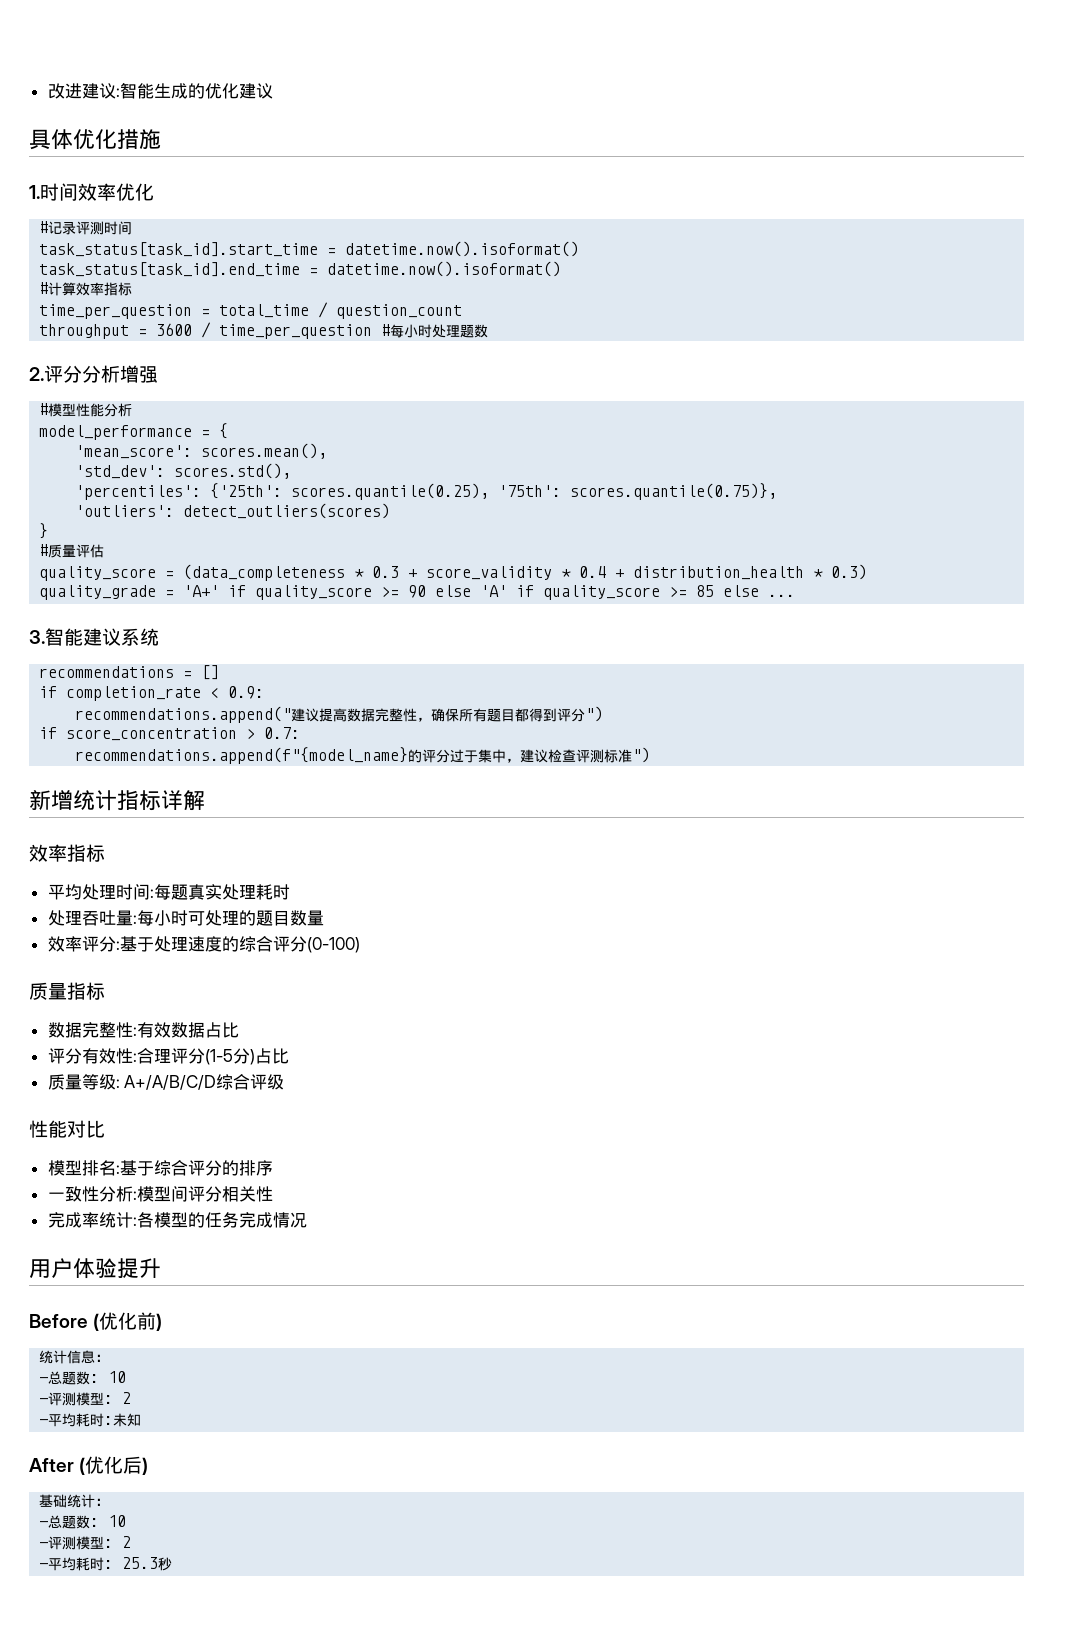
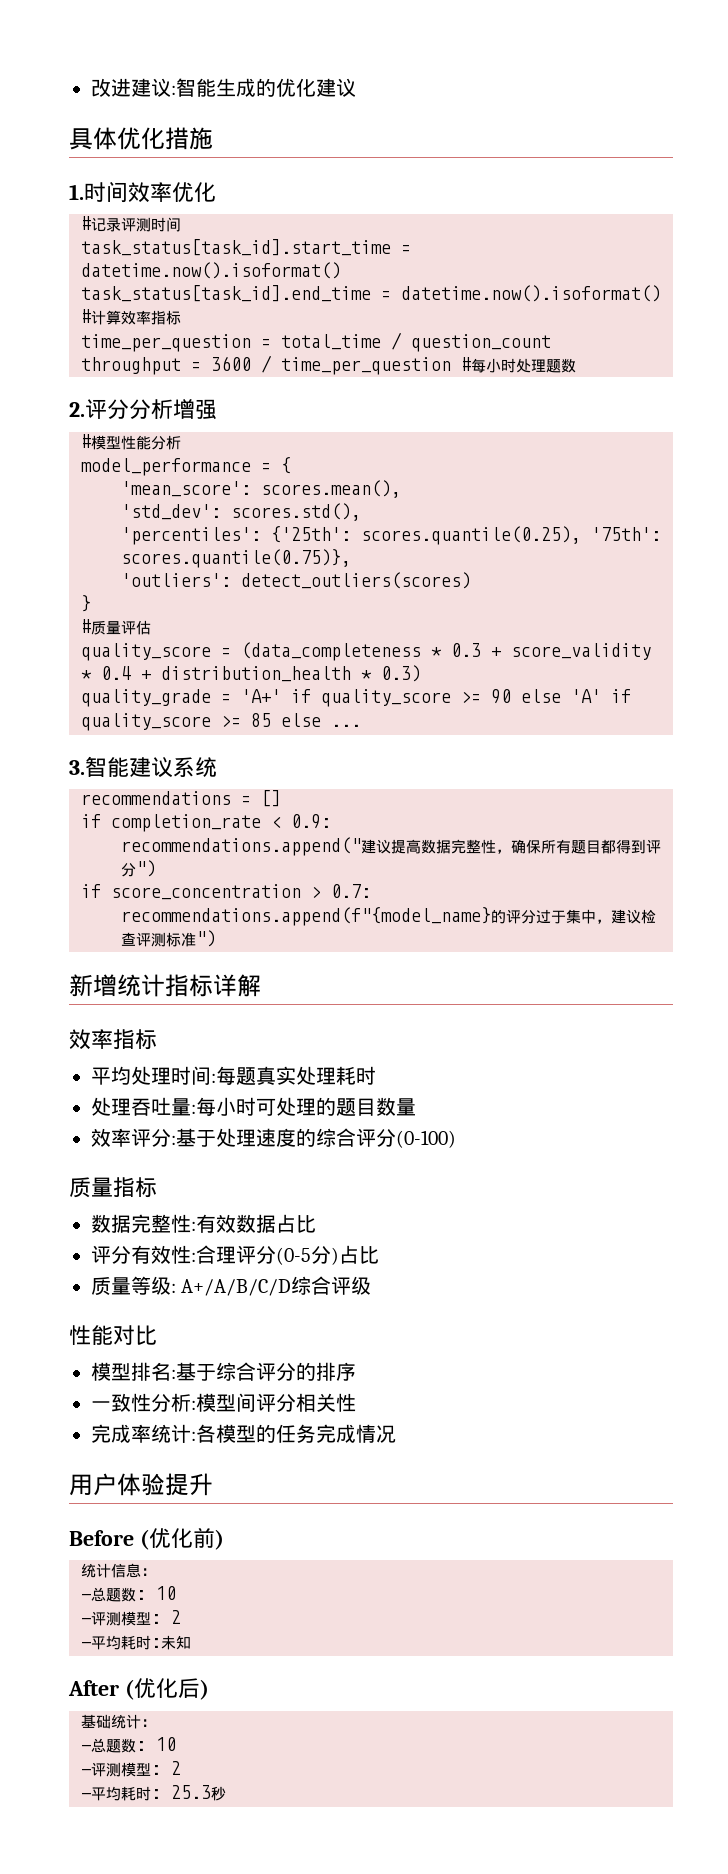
[204,1049,233,1065] (1-5 -> [276,1247,311,1265] (0-5

